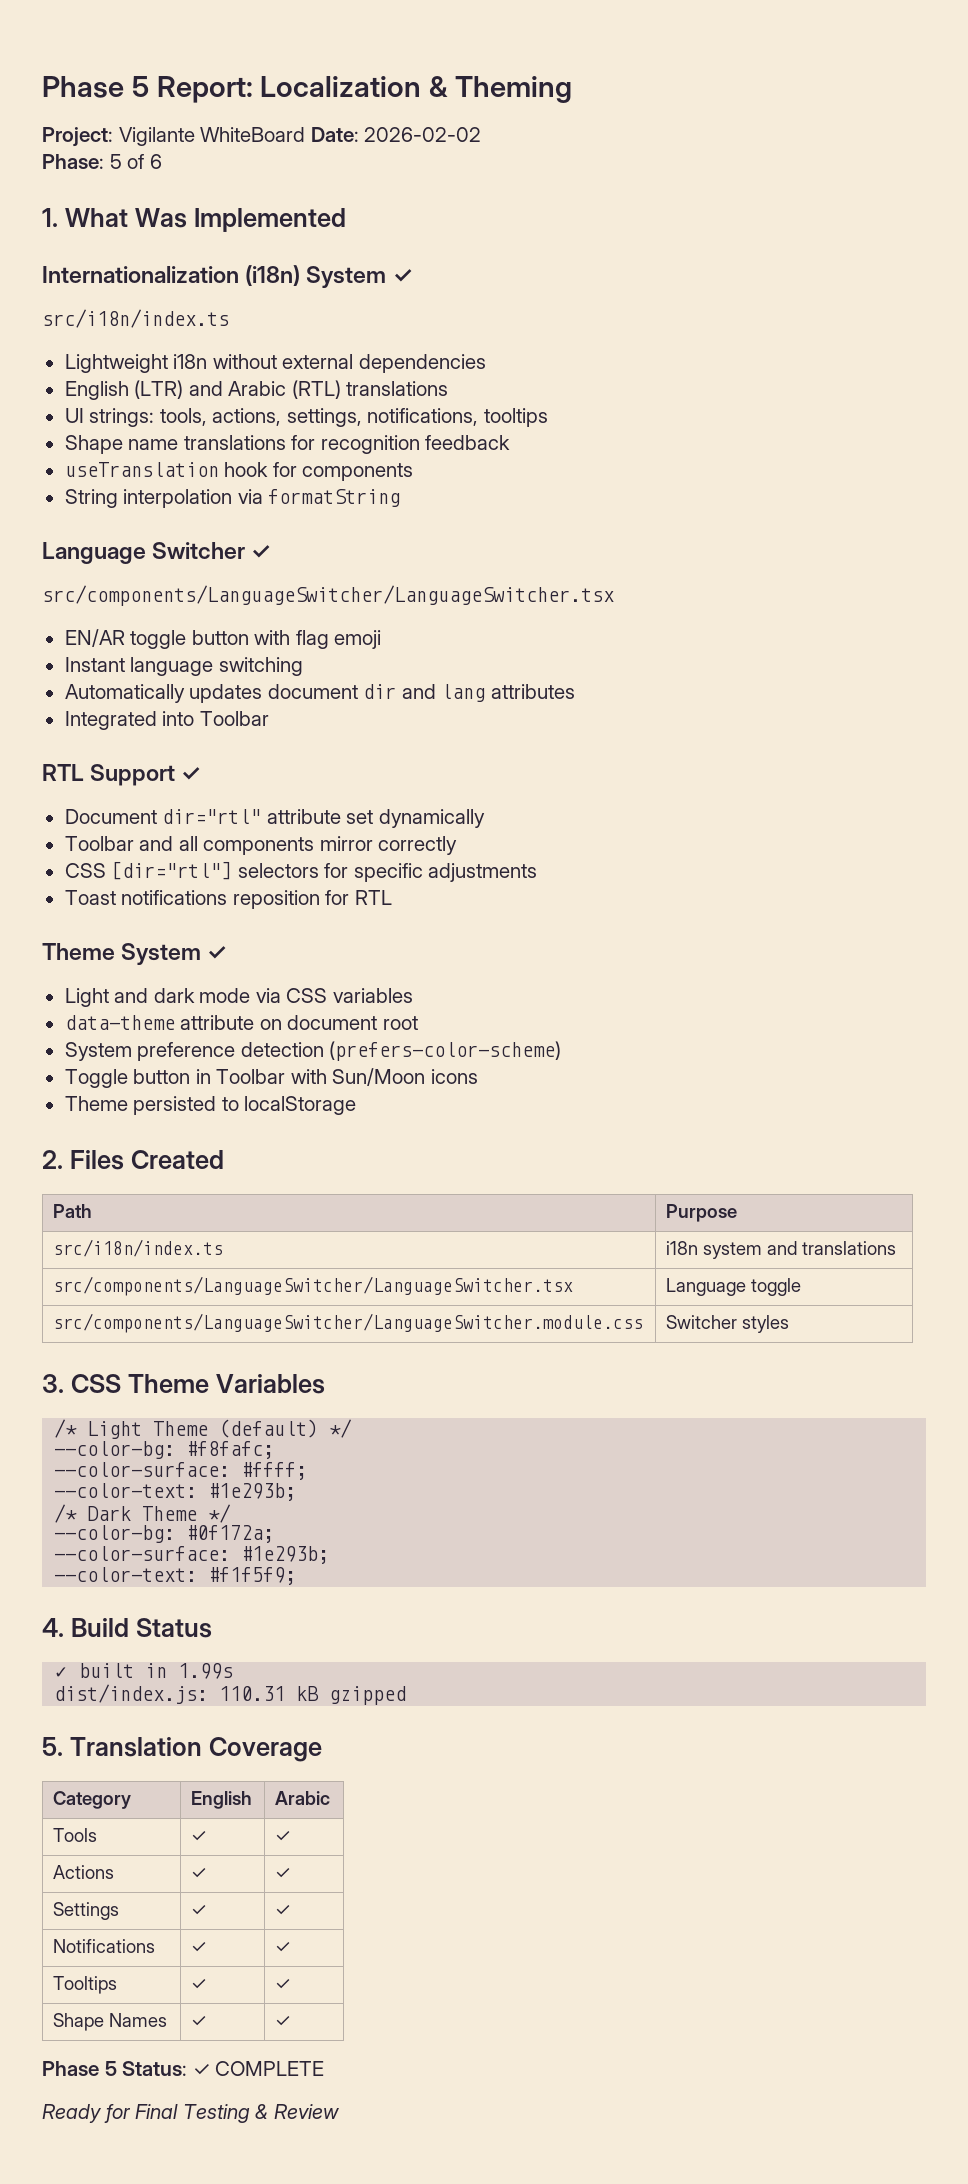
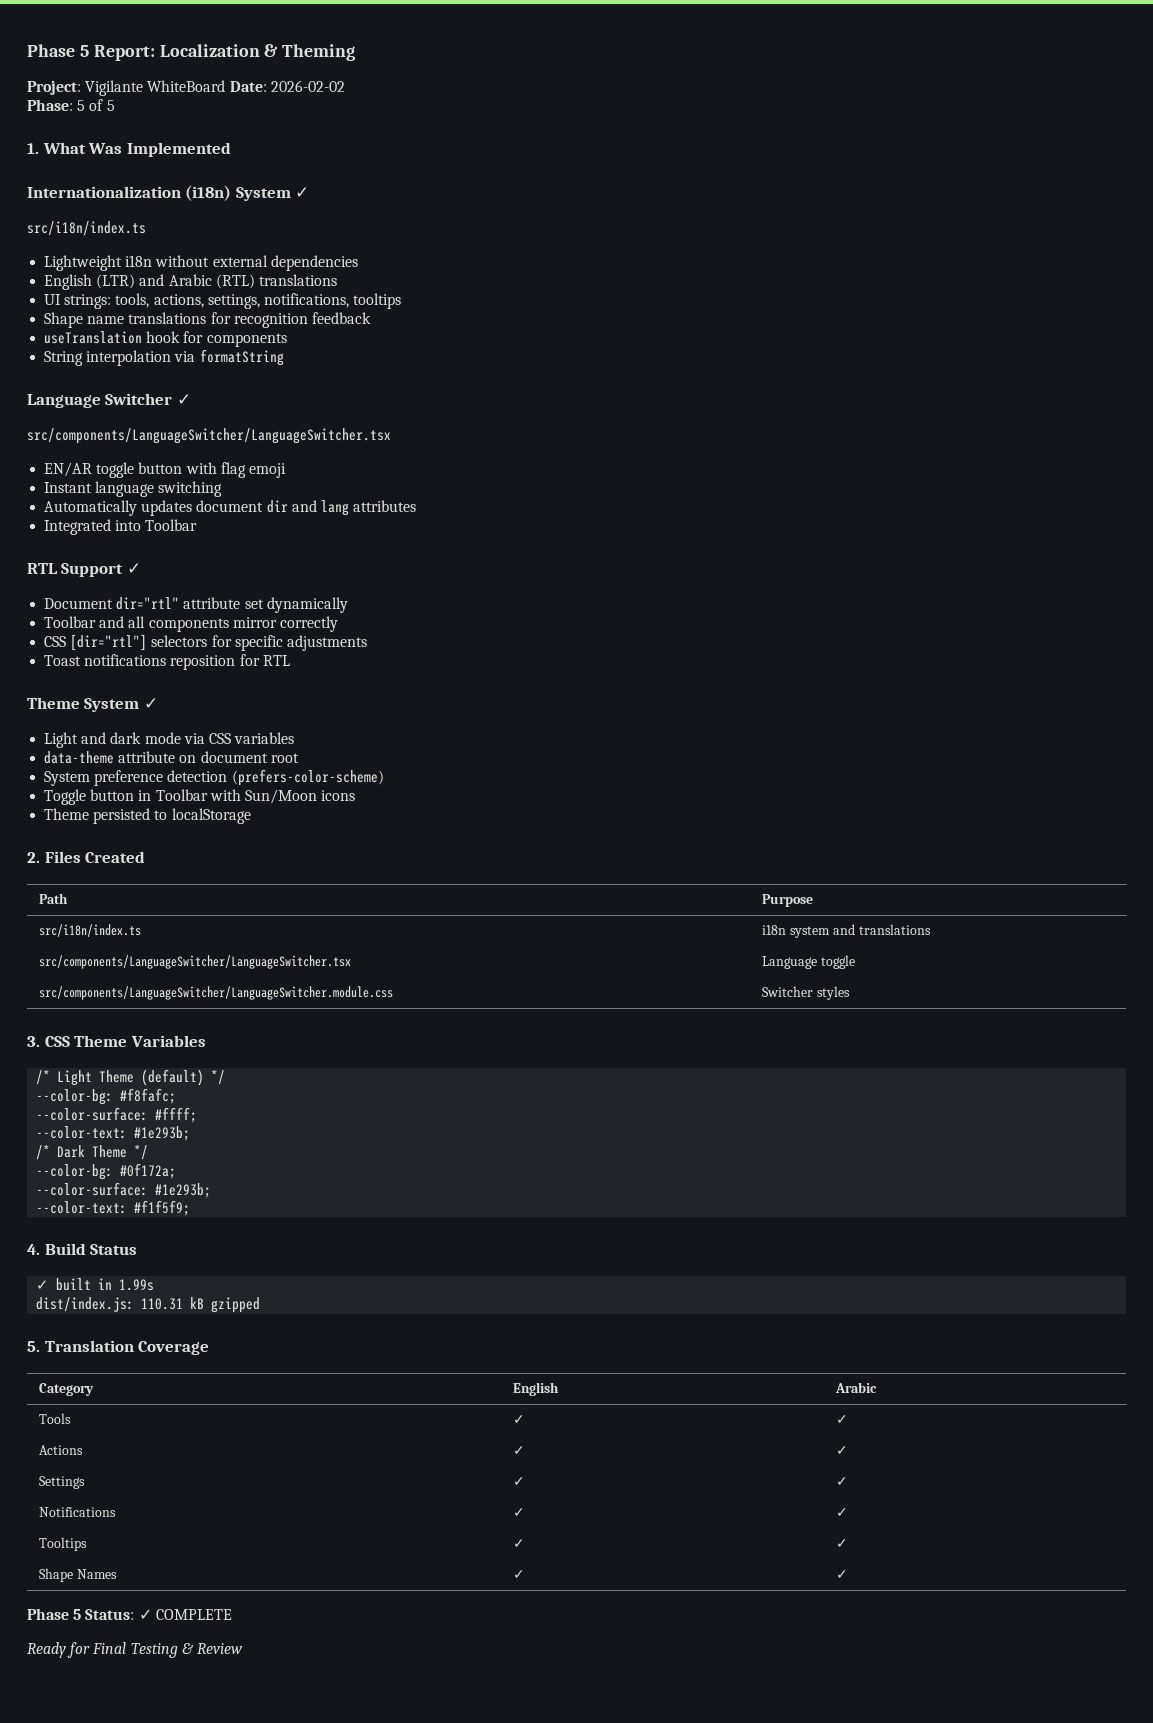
[149,154,162,169] 6 -> [106,100,115,111] 5

